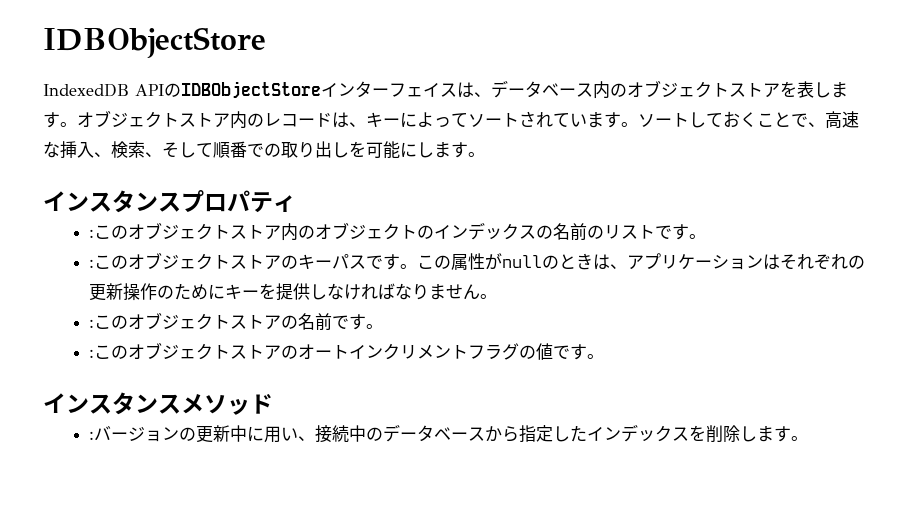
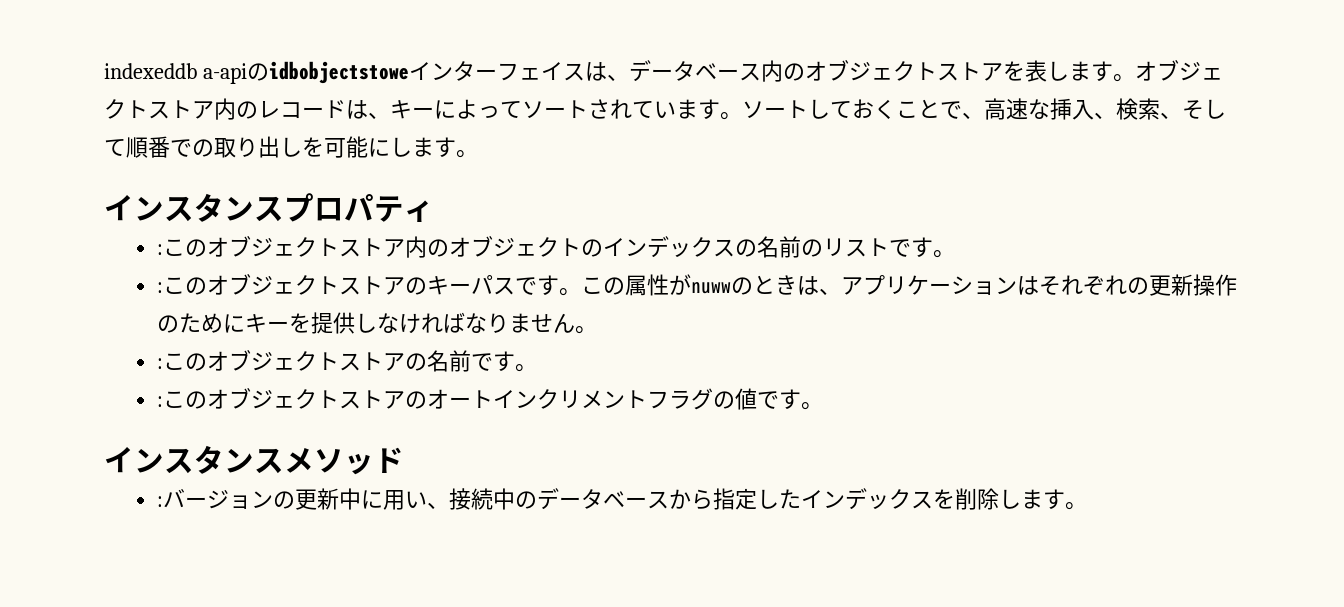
[43,27,266,58] [43,81,321,99] IDBObjectStore // IndexedDB APIのIDBObjectStore -> [104,61,409,84] indexeddb a-apiのidbobjectstowe
[502,255,543,268] null -> [690,282,731,294] nuww

